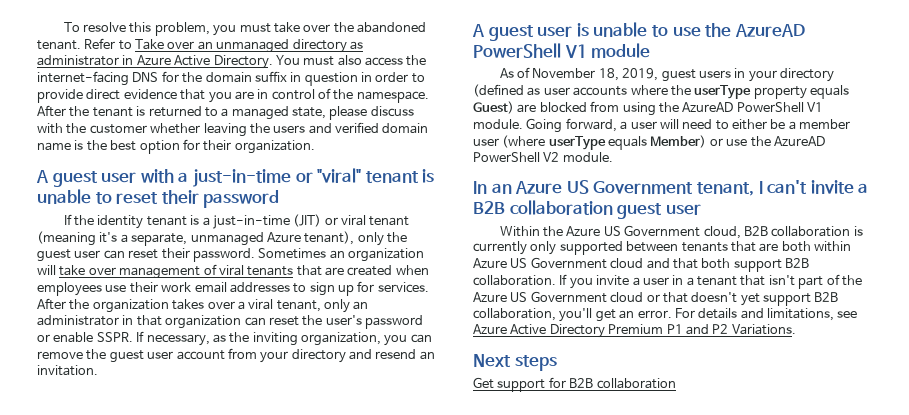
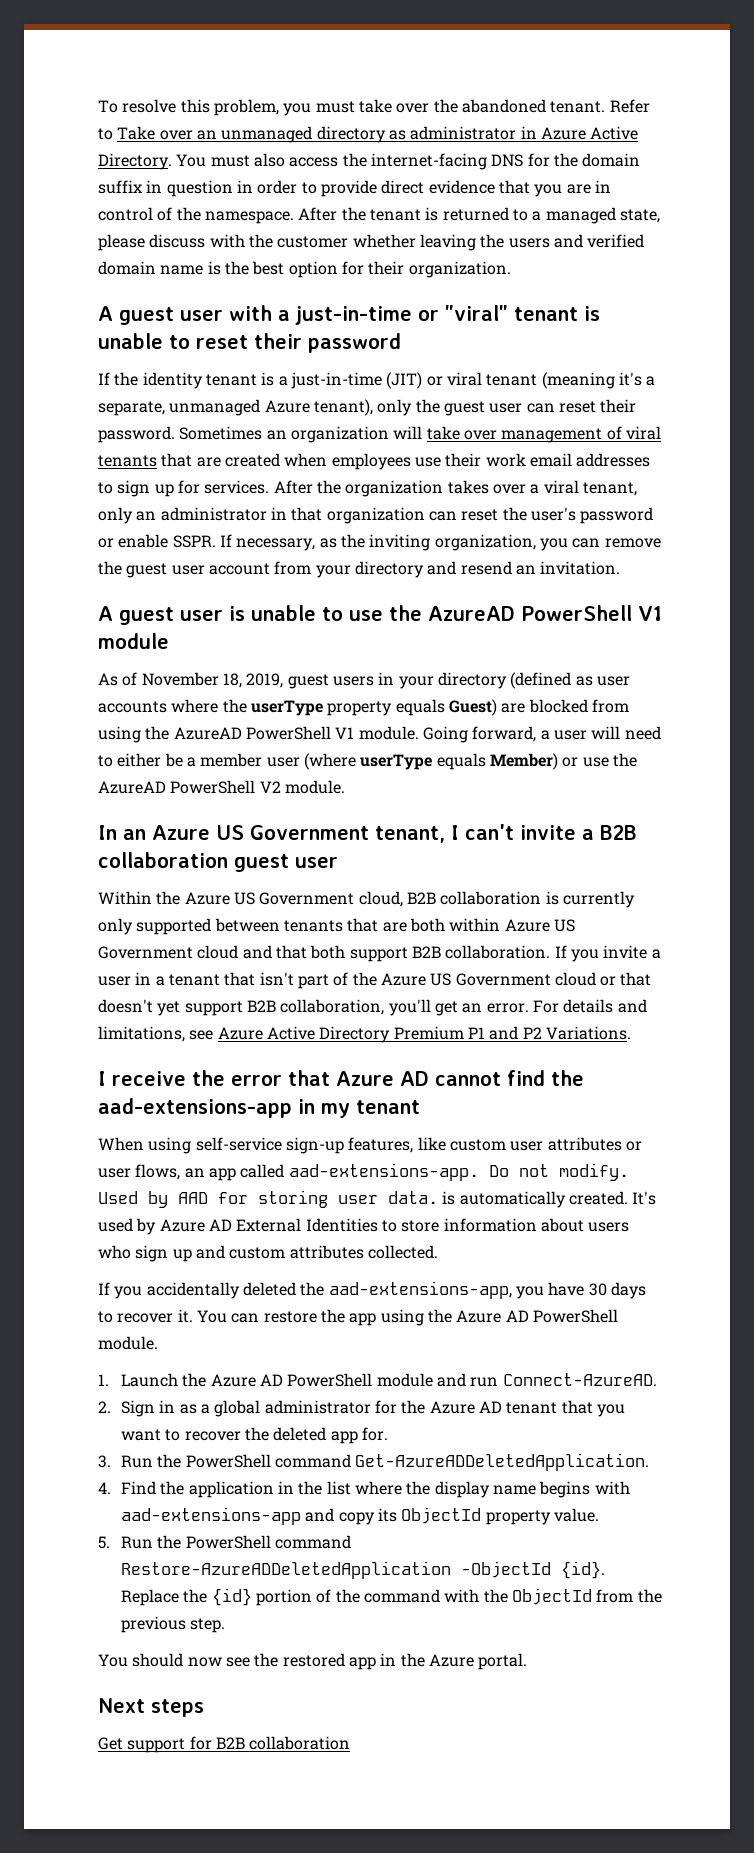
(796, 329) none -> [98,1070,584,1086] [98,1098,420,1118] [98,1137,642,1154] [98,1163,629,1181] [98,1190,657,1208] [98,1218,630,1235] [98,1245,438,1262] [98,1281,646,1299] [98,1309,618,1326] [98,1336,158,1350] [98,1373,657,1387] [98,1400,625,1417] [121,1427,388,1444] [98,1453,650,1471] [98,1481,630,1498] [121,1507,599,1525] [98,1535,352,1549] [121,1561,606,1579] [121,1588,662,1606] [121,1616,226,1633] [98,1653,528,1670] // I receive the error that Azure AD cannot find the aad-extensions-app in my tenant // When using self-service sign-up features, like custom user attributes or user flows, an app called aad-extensions-app. Do not modify. Used by AAD for storing user data. is automatically created. It's used by Azure AD External Identities to store information about users who sign up and custom attributes collected. // If you accidentally deleted the aad-extensions-app, you have 30 days to recover it. You can restore the app using the Azure AD PowerShell module. // 1. Launch the Azure AD PowerShell module and run Connect-AzureAD. // 2. Sign in as a global administrator for the Azure AD tenant that you want to recover the deleted app for. // 3. Run the PowerShell command Get-AzureADDeletedApplication. // 4. Find the application in the list where the display name begins with aad-extensions-app and copy its ObjectId property value. // 5. Run the PowerShell command Restore-AzureADDeletedApplication -ObjectId {id}. Replace the {id} portion of the command with the ObjectId from the previous step. // You should now see the restored app in the Azure portal.

